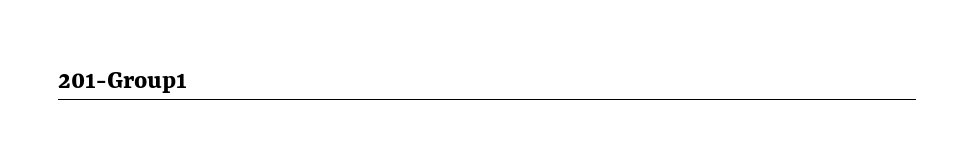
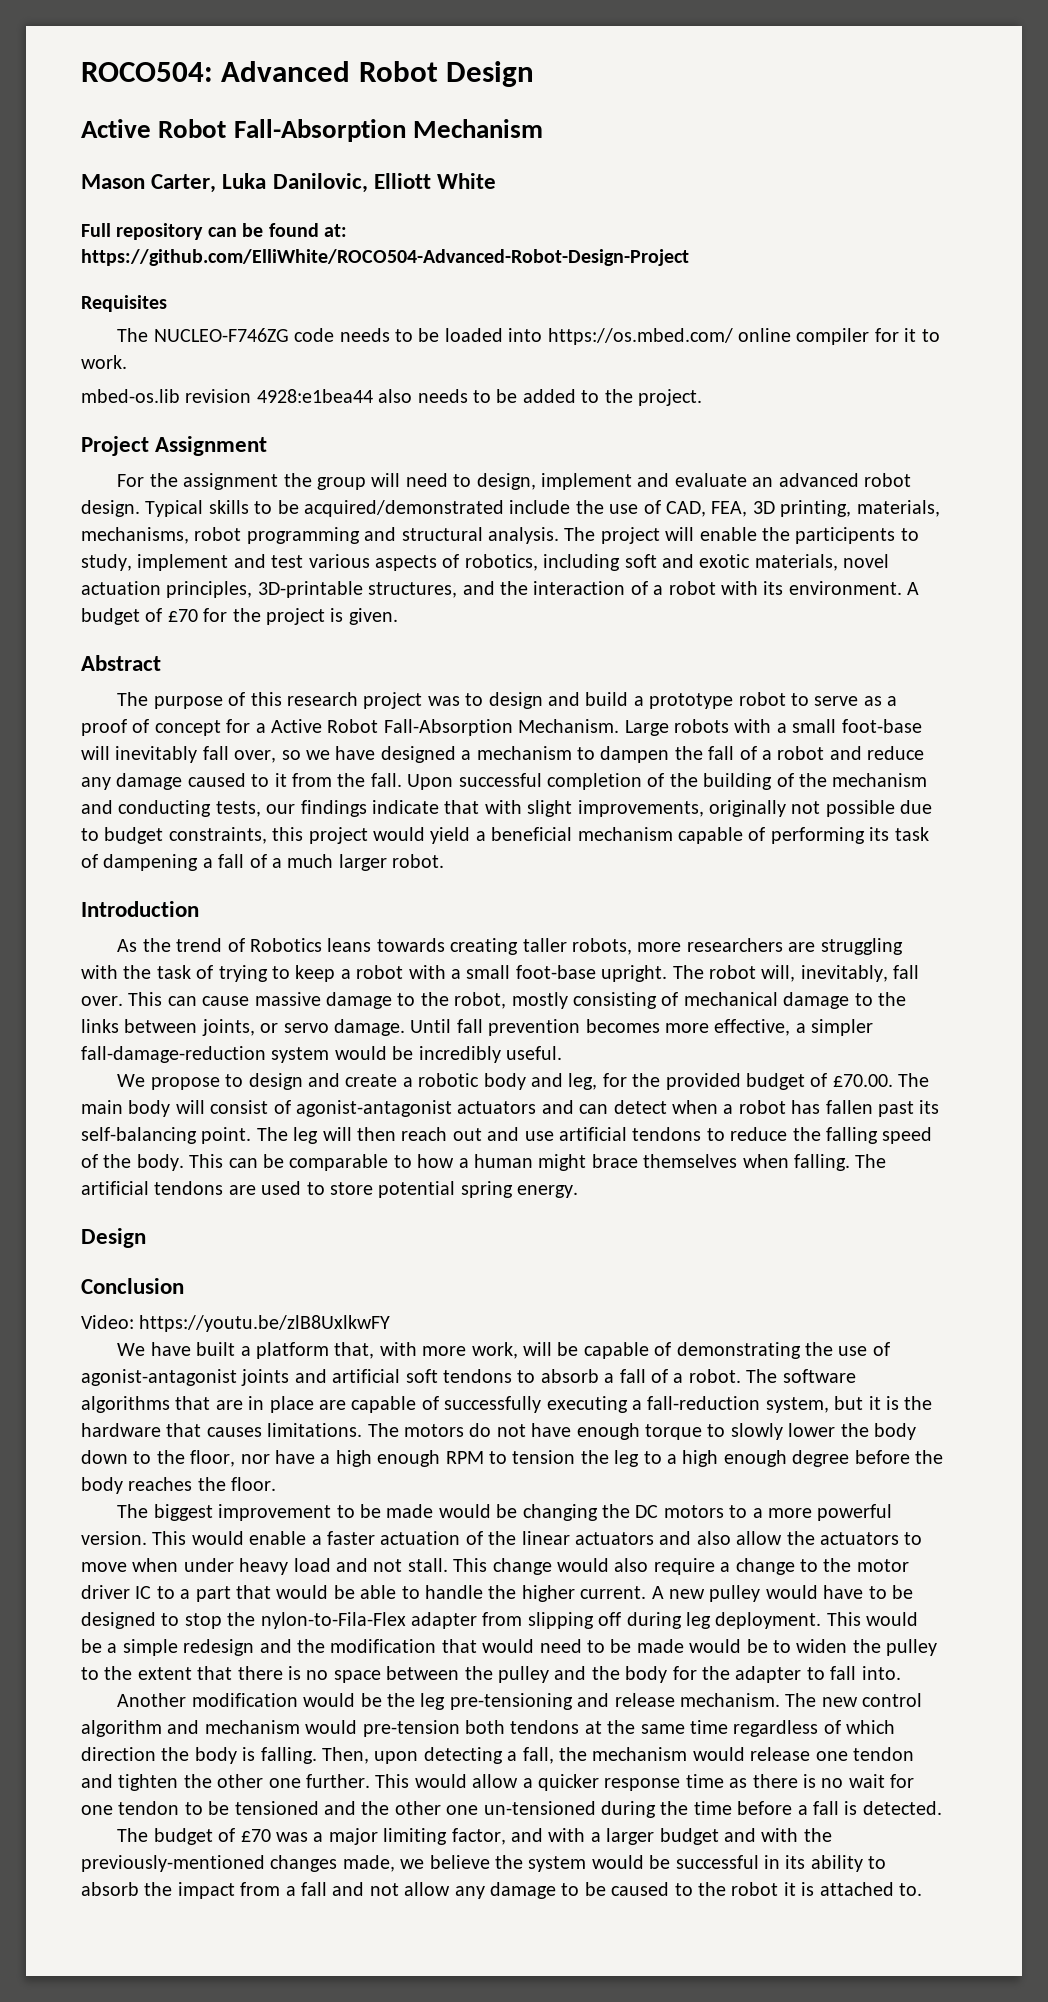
[58,72,187,93] 201-Group1 -> [81,61,535,87] [81,119,543,142] [81,173,497,193] [81,223,347,240] [81,249,689,266] [81,295,167,312] [117,328,940,345] [81,355,127,369] [81,389,702,406] [81,436,268,456] [117,473,912,490] [81,500,940,517] [81,527,919,544] [81,554,890,571] [81,581,920,598] [81,608,398,625] [81,655,161,671] [117,692,898,709] [81,719,922,736] [81,746,925,763] [81,773,928,790] [81,800,933,817] [81,827,929,844] [81,854,445,871] [81,901,199,917] [117,938,903,955] [81,965,920,982] [81,992,906,1009] [81,1019,874,1036] [81,1046,562,1063] [117,1073,930,1090] [81,1100,940,1117] [81,1127,933,1144] [81,1154,887,1171] [81,1181,579,1198] [81,1228,146,1248] [81,1278,184,1294] [81,1315,391,1332] [117,1342,890,1359] [81,1369,856,1386] [81,1396,933,1413] [81,1423,916,1440] [81,1450,943,1467] [81,1477,277,1494] [117,1504,893,1521] [81,1531,923,1545] [81,1558,909,1575] [81,1585,913,1602] [81,1612,919,1629] [81,1639,938,1656] [81,1666,901,1683] [117,1693,923,1710] [81,1720,896,1737] [81,1747,914,1764] [81,1774,915,1791] [81,1801,942,1818] [117,1828,832,1845] [81,1855,887,1872] [81,1882,922,1899] ROCO504: Advanced Robot Design // Active Robot Fall-Absorption Mechanism // Mason Carter, Luka Danilovic, Elliott White // Full repository can be found at: https://github.com/ElliWhite/ROCO504-Advanced-Robot-Design-Project // Requisites // The NUCLEO-F746ZG code needs to be loaded into https://os.mbed.com/ online compiler for it to work. // mbed-os.lib revision 4928:e1bea44 also needs to be added to the project. // Project Assignment // For the assignment the group will need to design, implement and evaluate an advanced robot design. Typical skills to be acquired/demonstrated include the use of CAD, FEA, 3D printing, materials, mechanisms, robot programming and structural analysis. The project will enable the participents to study, implement and test various aspects of robotics, including soft and exotic materials, novel actuation principles, 3D-printable structures, and the interaction of a robot with its environment. A budget of £70 for the project is given. // Abstract // The purpose of this research project was to design and build a prototype robot to serve as a proof of concept for a Active Robot Fall-Absorption Mechanism. Large robots with a small foot-base will inevitably fall over, so we have designed a mechanism to dampen the fall of a robot and reduce any damage caused to it from the fall. Upon successful completion of the building of the mechanism and conducting tests, our findings indicate that with slight improvements, originally not possible due to budget constraints, this project would yield a beneficial mechanism capable of performing its task of dampening a fall of a much larger robot. // Introduction // As the trend of Robotics leans towards creating taller robots, more researchers are struggling with the task of trying to keep a robot with a small foot-base upright. The robot will, inevitably, fall over. This can cause massive damage to the robot, mostly consisting of mechanical damage to the links between joints, or servo damage. Until fall prevention becomes more effective, a simpler fall-damage-reduction system would be incredibly useful. // We propose to design and create a robotic body and leg, for the provided budget of £70.00. The main body will consist of agonist-antagonist actuators and can detect when a robot has fallen past its self-balancing point. The leg will then reach out and use artificial tendons to reduce the falling speed of the body. This can be comparable to how a human might brace themselves when falling. The artificial tendons are used to store potential spring energy. // Design // Conclusion // Video: https://youtu.be/zlB8UxlkwFY // We have built a platform that, with more work, will be capable of demonstrating the use of agonist-antagonist joints and artificial soft tendons to absorb a fall of a robot. The software algorithms that are in place are capable of successfully executing a fall-reduction system, but it is the hardware that causes limitations. The motors do not have enough torque to slowly lower the body down to the floor, nor have a high enough RPM to tension the leg to a high enough degree before the body reaches the floor. // The biggest improvement to be made would be changing the DC motors to a more powerful version. This would enable a faster actuation of the linear actuators and also allow the actuators to move when under heavy load and not stall. This change would also require a change to the motor driver IC to a part that would be able to handle the higher current. A new pulley would have to be designed to stop the nylon-to-Fila-Flex adapter from slipping off during leg deployment. This would be a simple redesign and the modification that would need to be made would be to widen the pulley to the extent that there is no space between the pulley and the body for the adapter to fall into. // Another modification would be the leg pre-tensioning and release mechanism. The new control algorithm and mechanism would pre-tension both tendons at the same time regardless of which direction the body is falling. Then, upon detecting a fall, the mechanism would release one tendon and tighten the other one further. This would allow a quicker response time as there is no wait for one tendon to be tensioned and the other one un-tensioned during the time before a fall is detected. // The budget of £70 was a major limiting factor, and with a larger budget and with the previously-mentioned changes made, we believe the system would be successful in its ability to absorb the impact from a fall and not allow any damage to be caused to the robot it is attached to.

